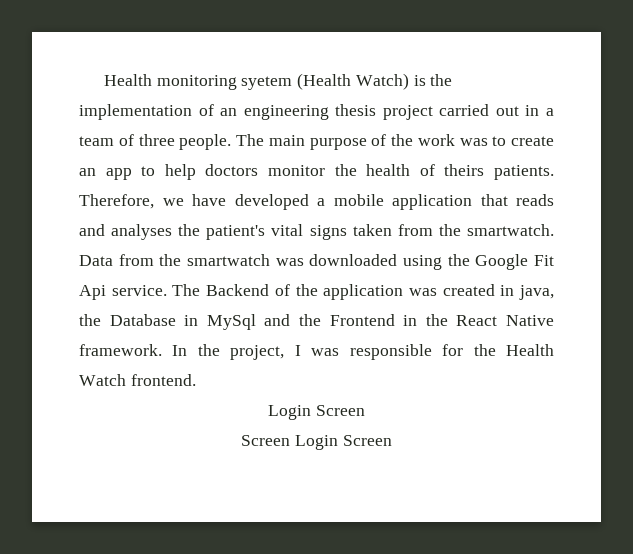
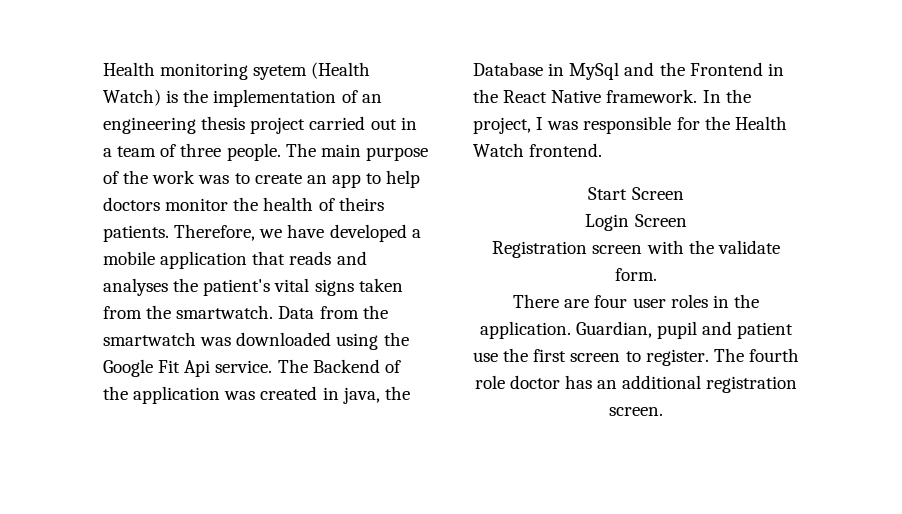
(196, 380) none -> [588,187,684,200] // Start Screen
[241,435,392,450] Screen Login Screen -> [492,240,780,258] [615,268,657,281] [513,294,759,308] [479,321,794,339] [473,348,799,366] [474,375,798,393] [609,407,663,416] Registration screen with the validate form. // There are four user roles in the application. Guardian, pupil and patient use the first screen to register. The fourth role doctor has an additional registration screen.

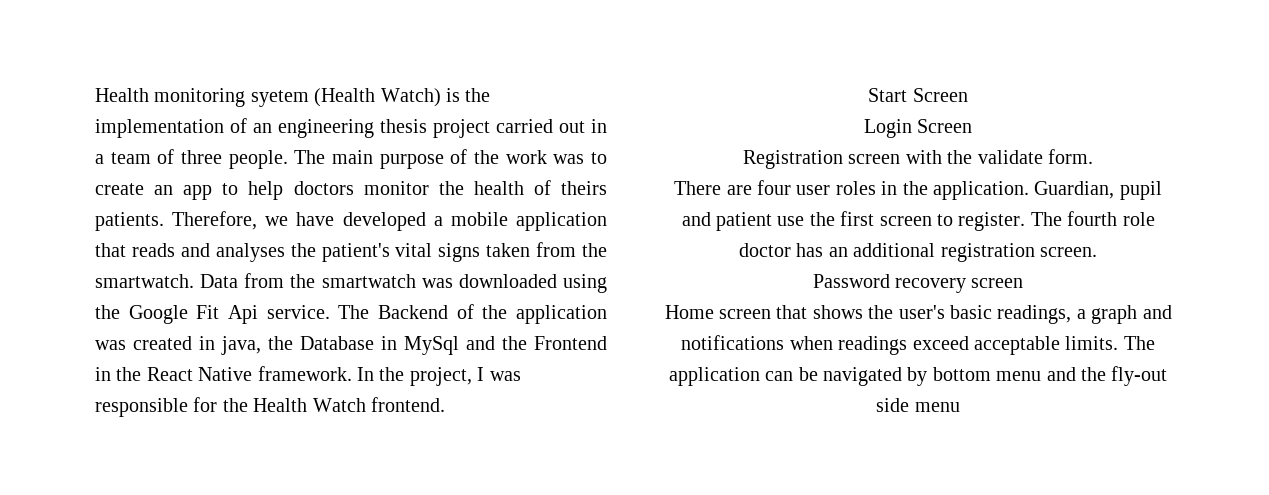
(663, 411) none -> [812,274,1024,293] [664,305,1172,324] [681,335,1155,355] [668,366,1168,386] [876,398,960,412] // Password recovery screen // Home screen that shows the user's basic readings, a graph and notifications when readings exceed acceptable limits. The application can be navigated by bottom menu and the fly-out side menu

